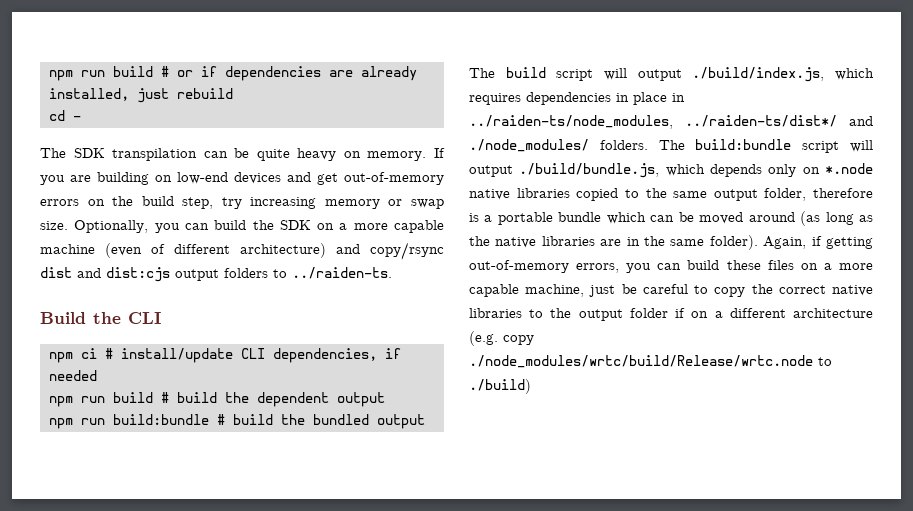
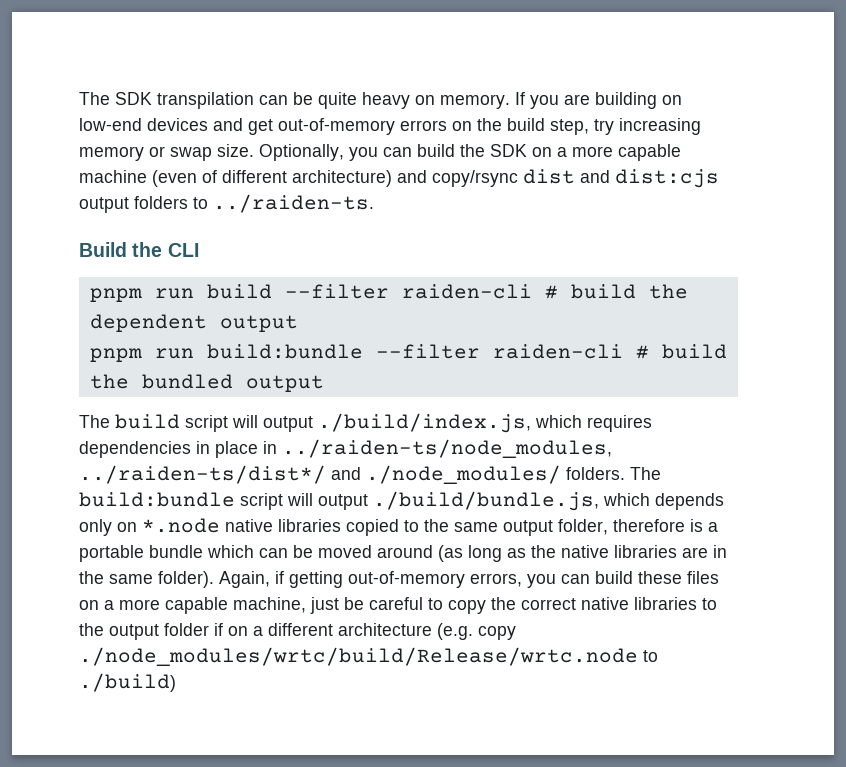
[49,66,417,81] [49,88,233,103] [49,110,81,121] npm run build # or if dependencies are already installed, just rebuild // cd - // -> (79, 98) none
[49,348,401,363] [49,370,97,381] [49,392,153,407] npm ci # install/update CLI dependencies, if needed // npm run build -> [89,284,532,302] pnpm run build --filter raiden-cli
[49,418,73,429] npm -> [89,348,142,362] pnpm
(209, 419) none -> [375,344,623,359] --filter raiden-cli

